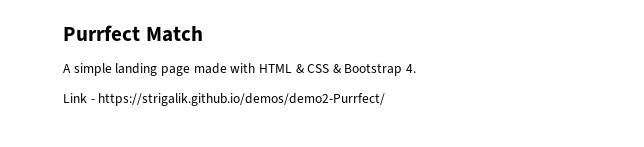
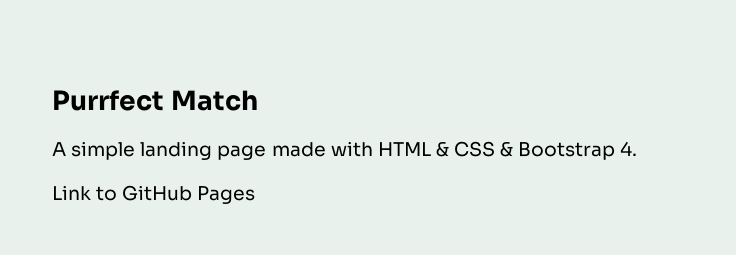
[90,93,386,106] - https://strigalik.github.io/demos/demo2-Purrfect/ -> [96,185,256,204] to GitHub Pages

